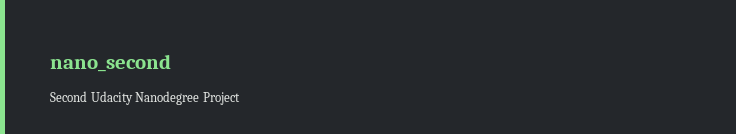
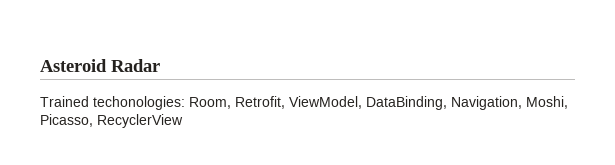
[50,54,171,72] [50,91,240,105] nano_second // Second Udacity Nanodegree Project -> [40,59,160,72] [40,96,568,110] [40,114,183,128] Asteroid Radar // Trained techonologies: Room, Retrofit, ViewModel, DataBinding, Navigation, Moshi, Picasso, RecyclerView

